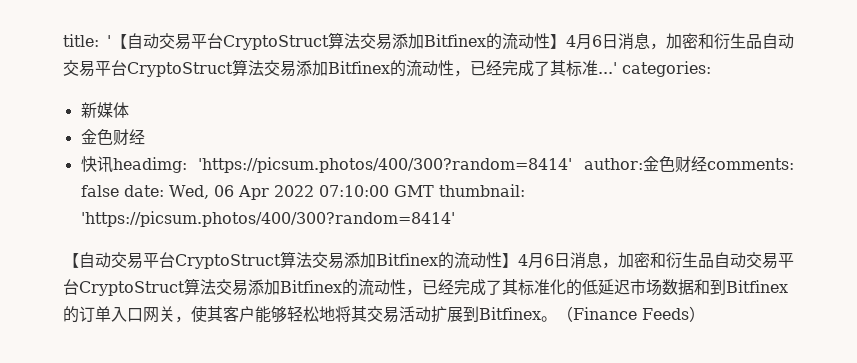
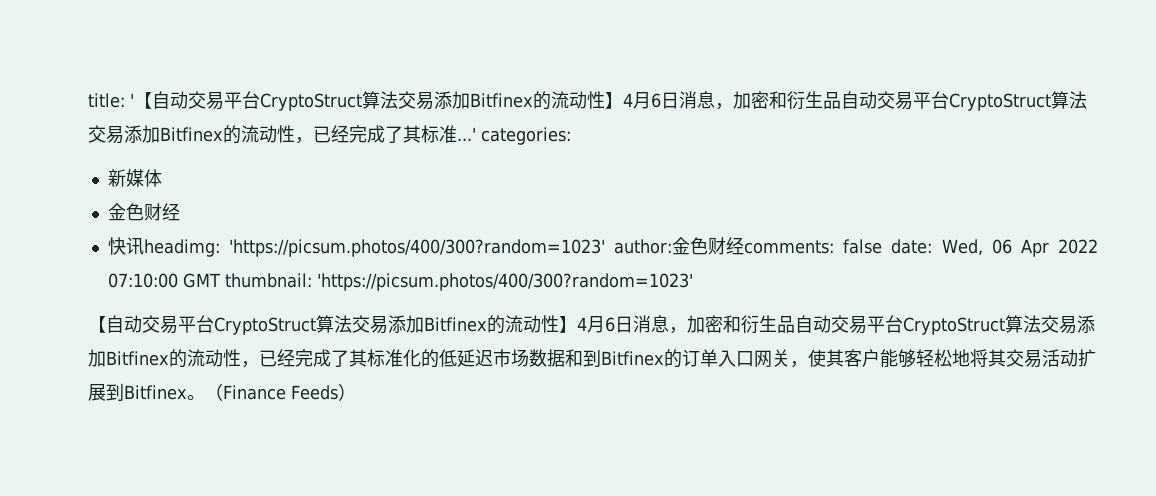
[198,157,573,173] 'https://picsum.photos/400/300?random=8414' -> [228,239,605,257] 'https://picsum.photos/400/300?random=1023'
[80,211,455,227] 'https://picsum.photos/400/300?random=8414' -> [316,273,693,291] 'https://picsum.photos/400/300?random=1023'

